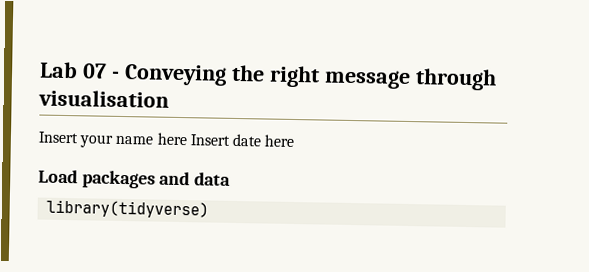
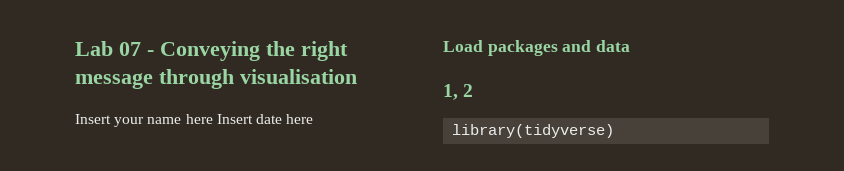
(232, 179) none -> [443,84,474,100] // 1, 2

